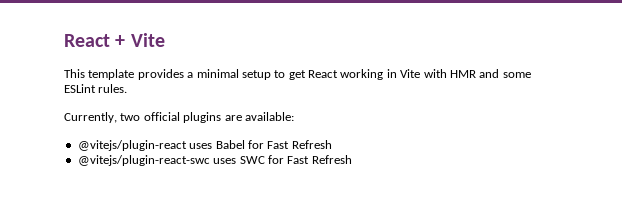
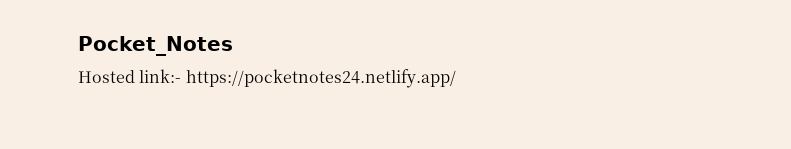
[64,33,165,47] [64,69,531,80] [64,84,128,93] [64,112,294,123] [77,140,332,151] [77,155,352,166] React + Vite // This template provides a minimal setup to get React working in Vite with HMR and some ESLint rules. // Currently, two official plugins are available: // @vitejs/plugin-react uses Babel for Fast Refresh // @vitejs/plugin-react-swc uses SWC for Fast Refresh -> [78,36,233,56] [78,69,456,88] Pocket_Notes // Hosted link:- https://pocketnotes24.netlify.app/

